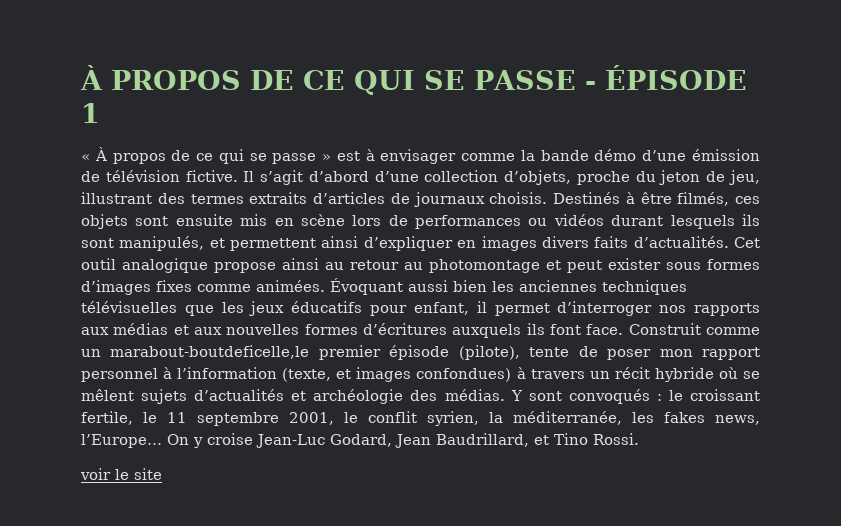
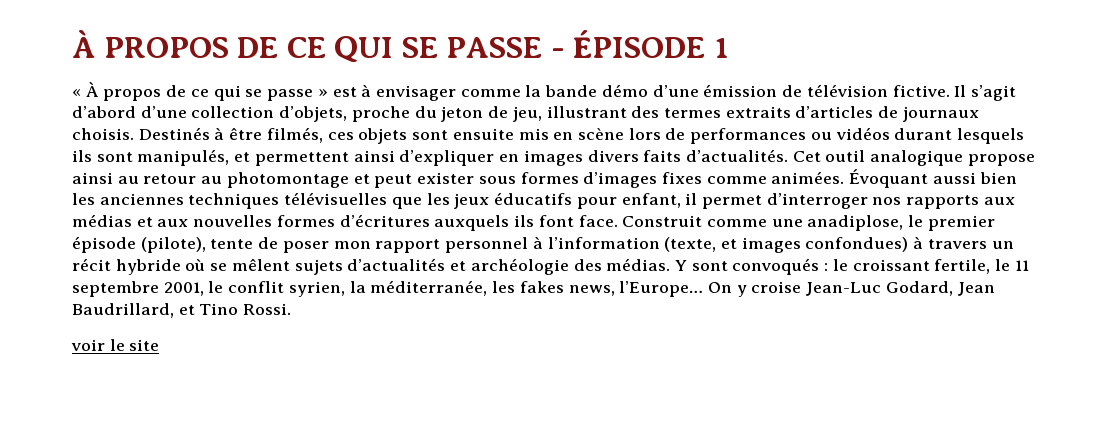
[81,345,310,359] un marabout-boutdeficelle,le -> [771,215,924,231] une anadiplose, le

